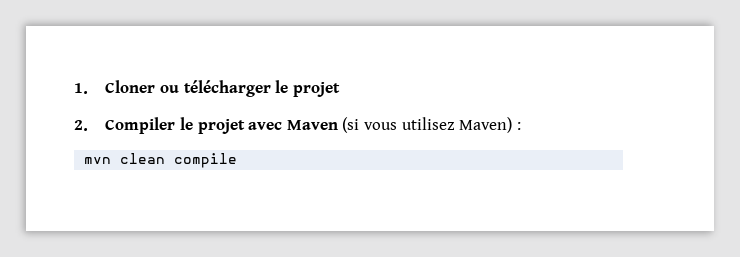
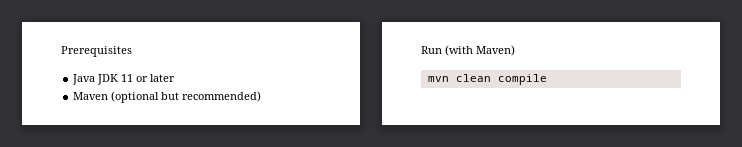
[74,80,340,97] [74,117,455,134] 1. Cloner ou télécharger le projet // 2. Compiler le projet avec Maven (si vous utilisez -> [61,46,132,57] [72,74,176,85] [73,91,262,103] [421,45,473,56] Prerequisites // Java JDK 11 or later // Maven (optional but recommended) // Run (with
[516,122,521,130] : -> (515, 50) none

